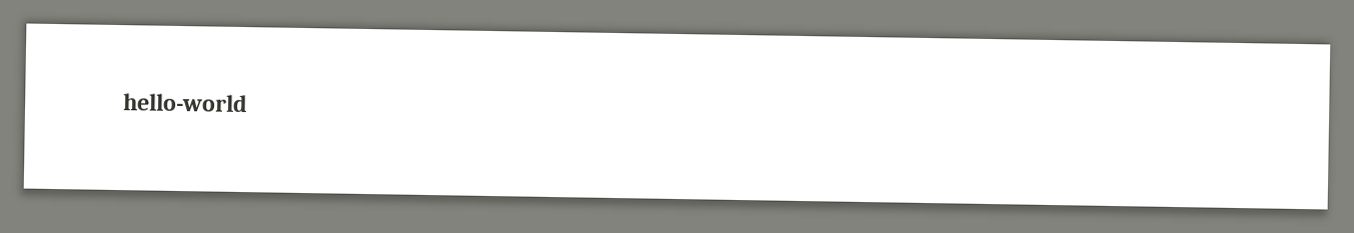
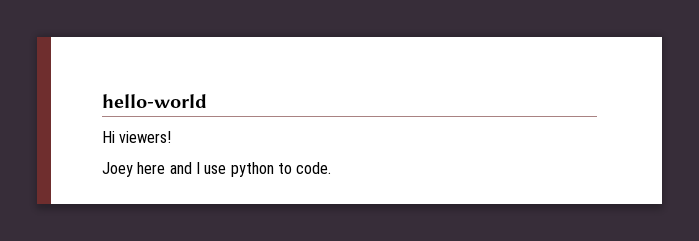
(248, 103) none -> [102,131,172,143] [102,162,332,177] // Hi viewers! // Joey here and I use python to code.

